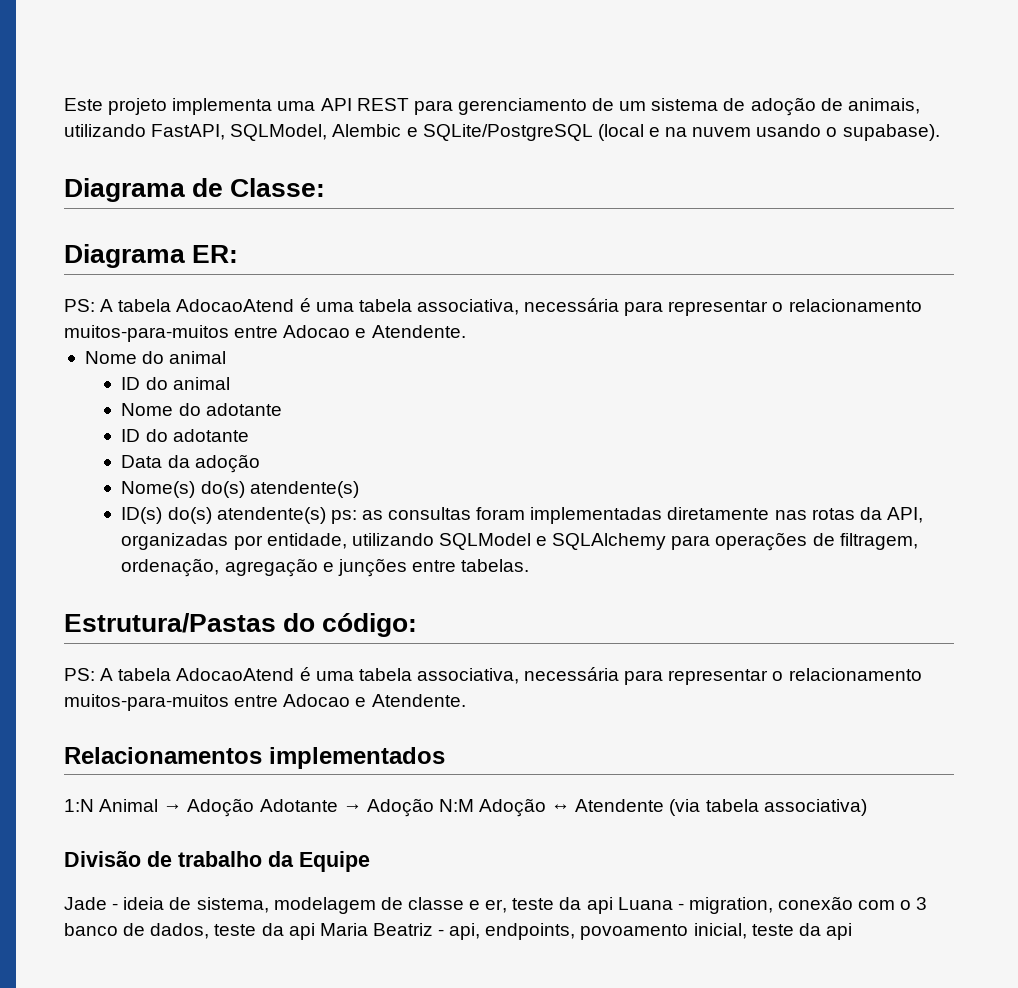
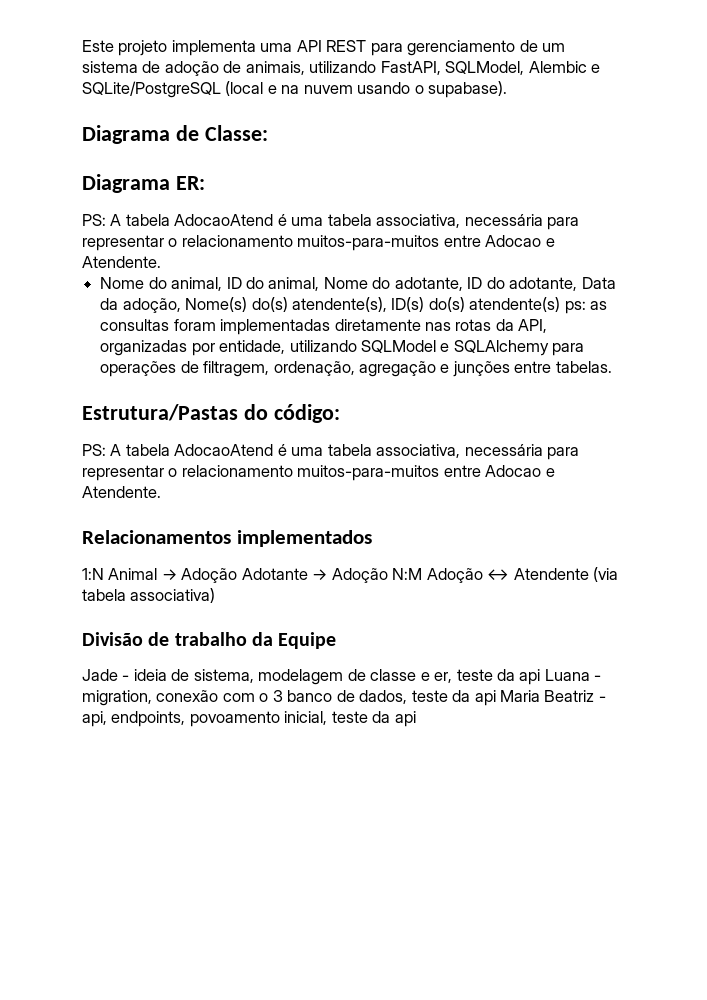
[169,351,227,364] [121,377,230,390] [121,403,282,416] [121,429,249,442] animal // ID do animal // Nome do adotante // ID do adotante // -> [171,277,578,291] animal, ID do animal, Nome do adotante, ID do adotante,
[194,454,260,473] adoção // -> [122,298,181,313] adoção,
[249,481,359,498] atendente(s) // -> [291,297,387,312] atendente(s),

